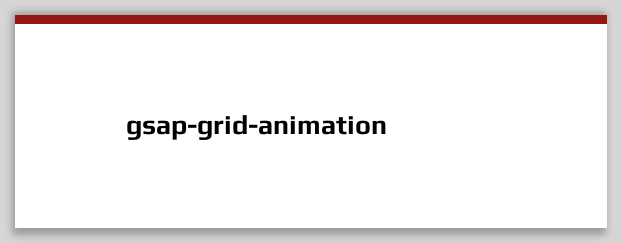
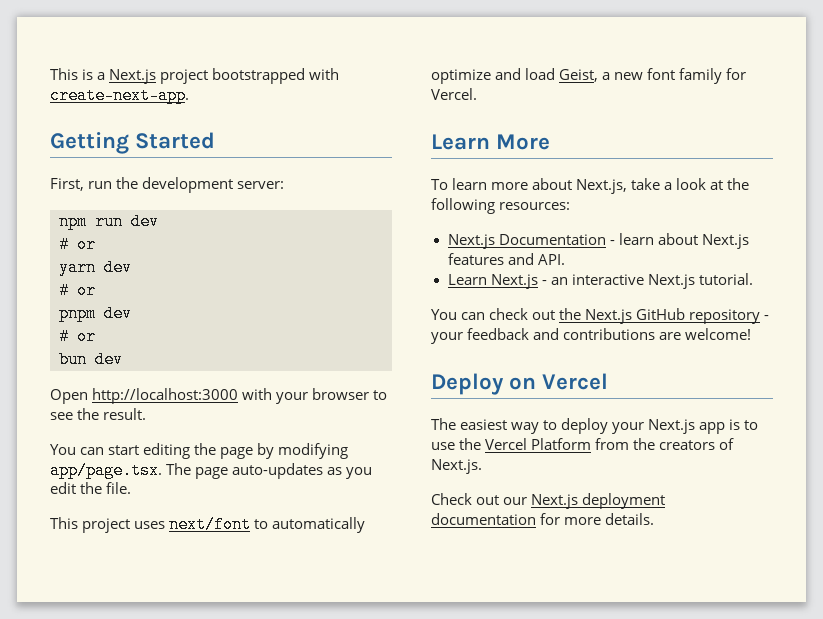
[126,115,387,140] gsap-grid-animation -> [50,68,340,84] [50,87,189,104] [50,132,216,154] [50,177,285,193] [59,213,159,230] [59,236,96,253] [59,259,132,276] [59,282,96,299] [59,305,132,322] [59,328,96,345] [59,351,123,368] [50,388,388,404] [50,408,147,420] [50,443,349,459] [50,462,373,479] [50,482,132,494] [50,516,366,533] [431,68,747,84] [431,88,477,100] [431,134,551,150] [431,178,750,194] [431,198,571,214] [447,233,749,249] [447,253,565,265] [447,273,753,289] [431,308,770,324] [431,328,752,344] [431,373,609,395] [431,418,759,434] [431,438,735,450] [431,459,482,474] [431,493,666,509] [431,513,655,525] This is a Next.js project bootstrapped with create-next-app. // Getting Started // First, run the development server: // npm run dev // # or // yarn dev // # or // pnpm dev // # or // bun dev // Open http://localhost:3000 with your browser to see the result. // You can start editing the page by modifying app/page.tsx. The page auto-updates as you edit the file. // This project uses next/font to automatically optimize and load Geist, a new font family for Vercel. // Learn More // To learn more about Next.js, take a look at the following resources: // Next.js Documentation - learn about Next.js features and API. // Learn Next.js - an interactive Next.js tutorial. // You can check out the Next.js GitHub repository - your feedback and contributions are welcome! // Deploy on Vercel // The easiest way to deploy your Next.js app is to use the Vercel Platform from the creators of Next.js. // Check out our Next.js deployment documentation for more details.

